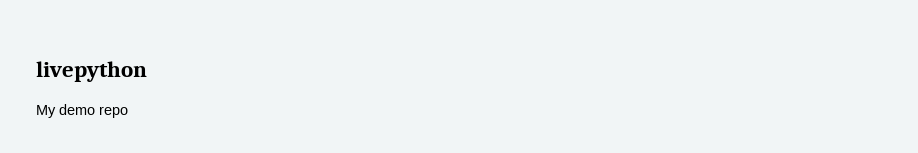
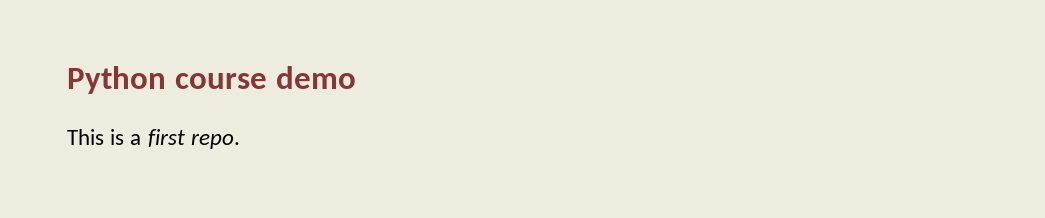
[36,61,147,82] [36,104,128,118] livepython // My demo repo -> [67,66,356,94] [67,129,240,149] Python course demo // This is a first repo.

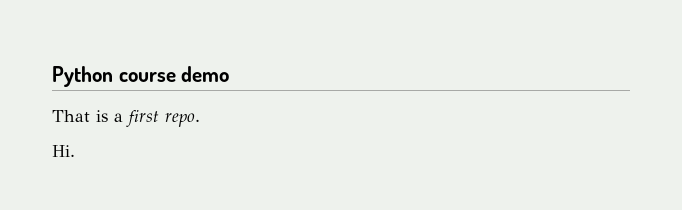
[67,129,104,145] This -> [52,110,90,122] That
(240, 141) none -> [52,145,75,157] // Hi.

